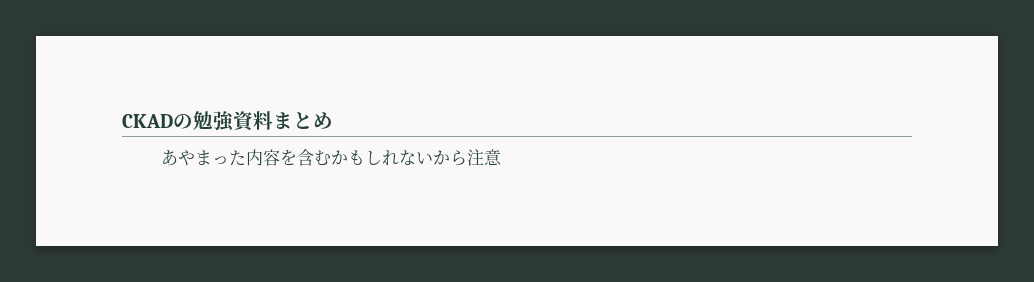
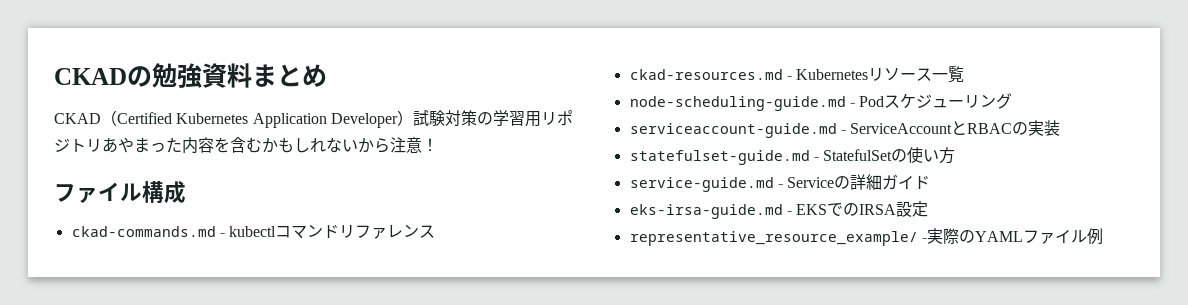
(333, 120) none -> [54,110,573,128] [54,138,102,152] CKAD（Certified Kubernetes Application Developer）試験対策の学習用リポジトリ
(503, 157) none -> [422,138,438,152] [54,181,186,204] [71,225,436,239] [629,66,965,83] [629,93,1013,111] [629,120,1061,138] [629,147,956,165] [629,174,931,192] [629,201,929,219] [629,228,1103,246] ！ // ファイル構成 // ckad-commands.md - kubectlコマンドリファレンス // ckad-resources.md - Kubernetesリソース一覧 // node-scheduling-guide.md - Podスケジューリング // serviceaccount-guide.md - ServiceAccountとRBACの実装 // statefulset-guide.md - StatefulSetの使い方 // service-guide.md - Serviceの詳細ガイド // eks-irsa-guide.md - EKSでのIRSA設定 // representative_resource_example/ -実際のYAMLファイル例

